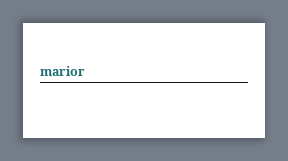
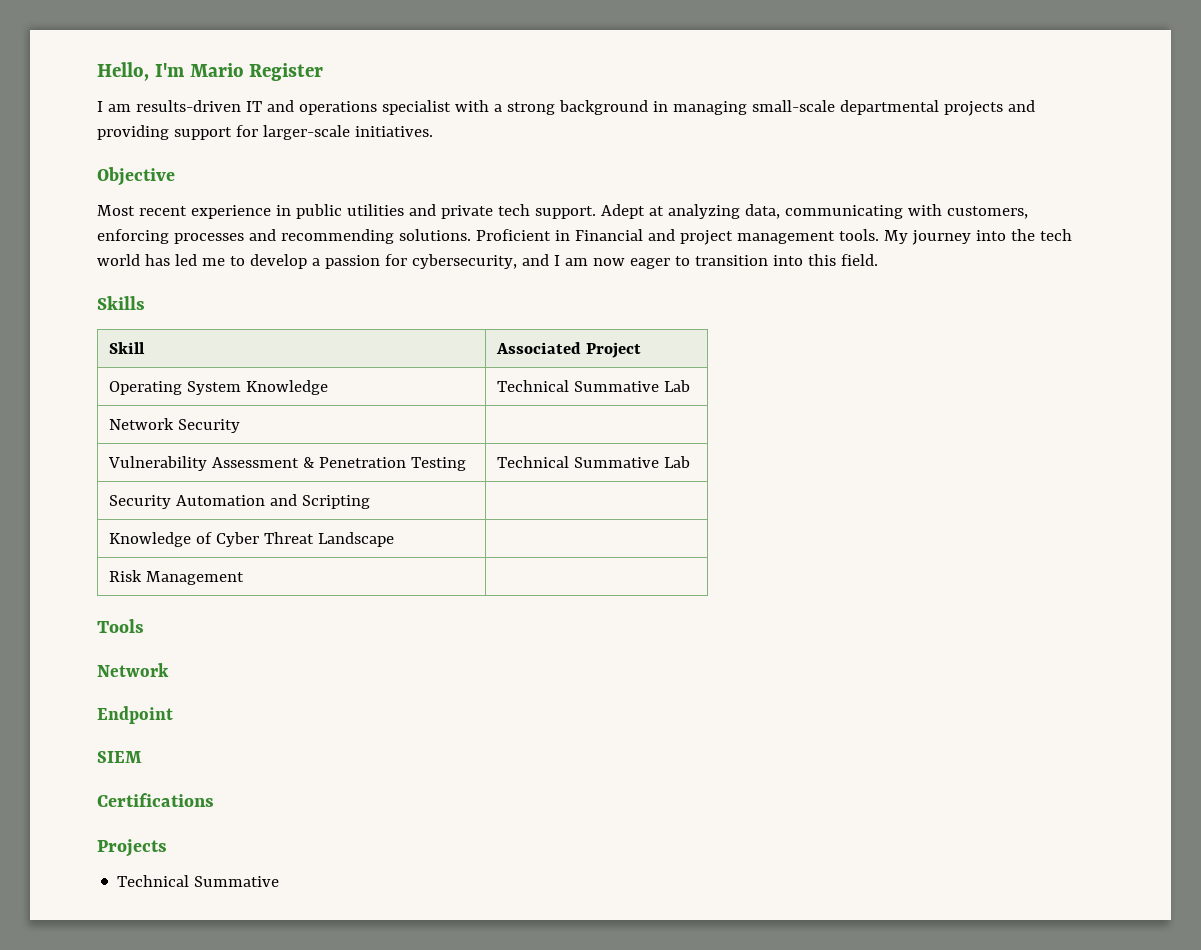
[40,66,85,76] marior -> [97,62,324,81] [97,100,1035,116] [97,125,433,140] [97,167,175,186] [97,204,1028,219] [97,229,1072,245] [97,254,878,269] [97,296,145,310] [109,342,146,354] [496,342,642,358] [109,380,329,395] [497,380,691,392] [109,418,241,433] [108,456,467,471] [497,456,691,468] [109,494,371,509] [109,532,395,547] [109,570,245,585] [97,619,144,633] [97,663,169,677] [97,706,173,724] [97,751,142,763] [97,793,214,807] [97,839,167,857] [117,875,280,887] Hello, I'm Mario Register // I am results-driven IT and operations specialist with a strong background in managing small-scale departmental projects and providing support for larger-scale initiatives. // Objective // Most recent experience in public utilities and private tech support. Adept at analyzing data, communicating with customers, enforcing processes and recommending solutions. Proficient in Financial and project management tools. My journey into the tech world has led me to develop a passion for cybersecurity, and I am now eager to transition into this field. // Skills // Skill | Associated Project // Operating System Knowledge | Technical Summative Lab // Network Security | // Vulnerability Assessment & Penetration Testing | Technical Summative Lab // Security Automation and Scripting | // Knowledge of Cyber Threat Landscape | // Risk Management | // Tools // Network // Endpoint // SIEM // Certifications // Projects // Technical Summative

